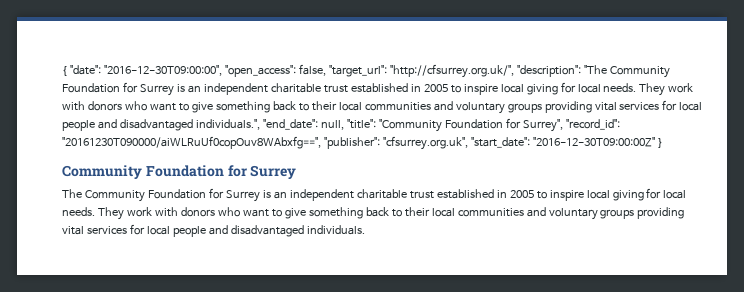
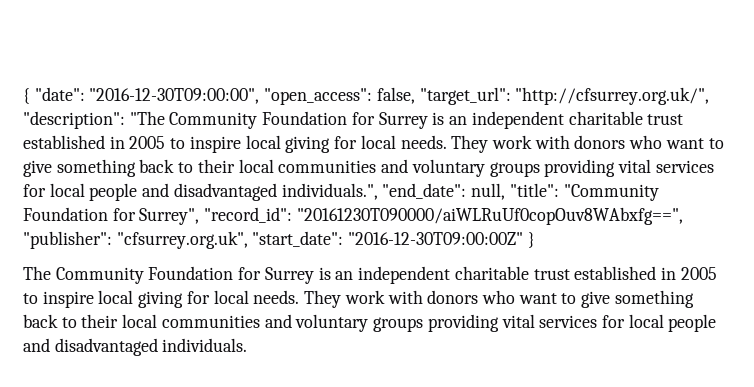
[62,165,297,179] // Community Foundation for Surrey -> (535, 240) none

